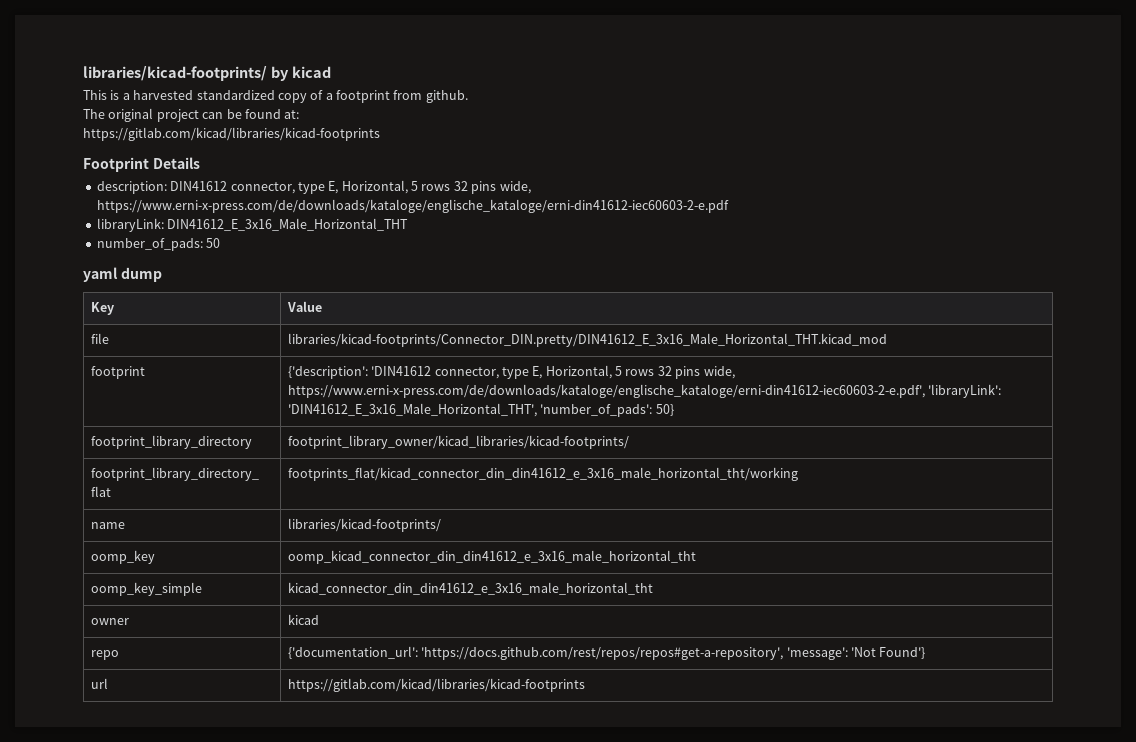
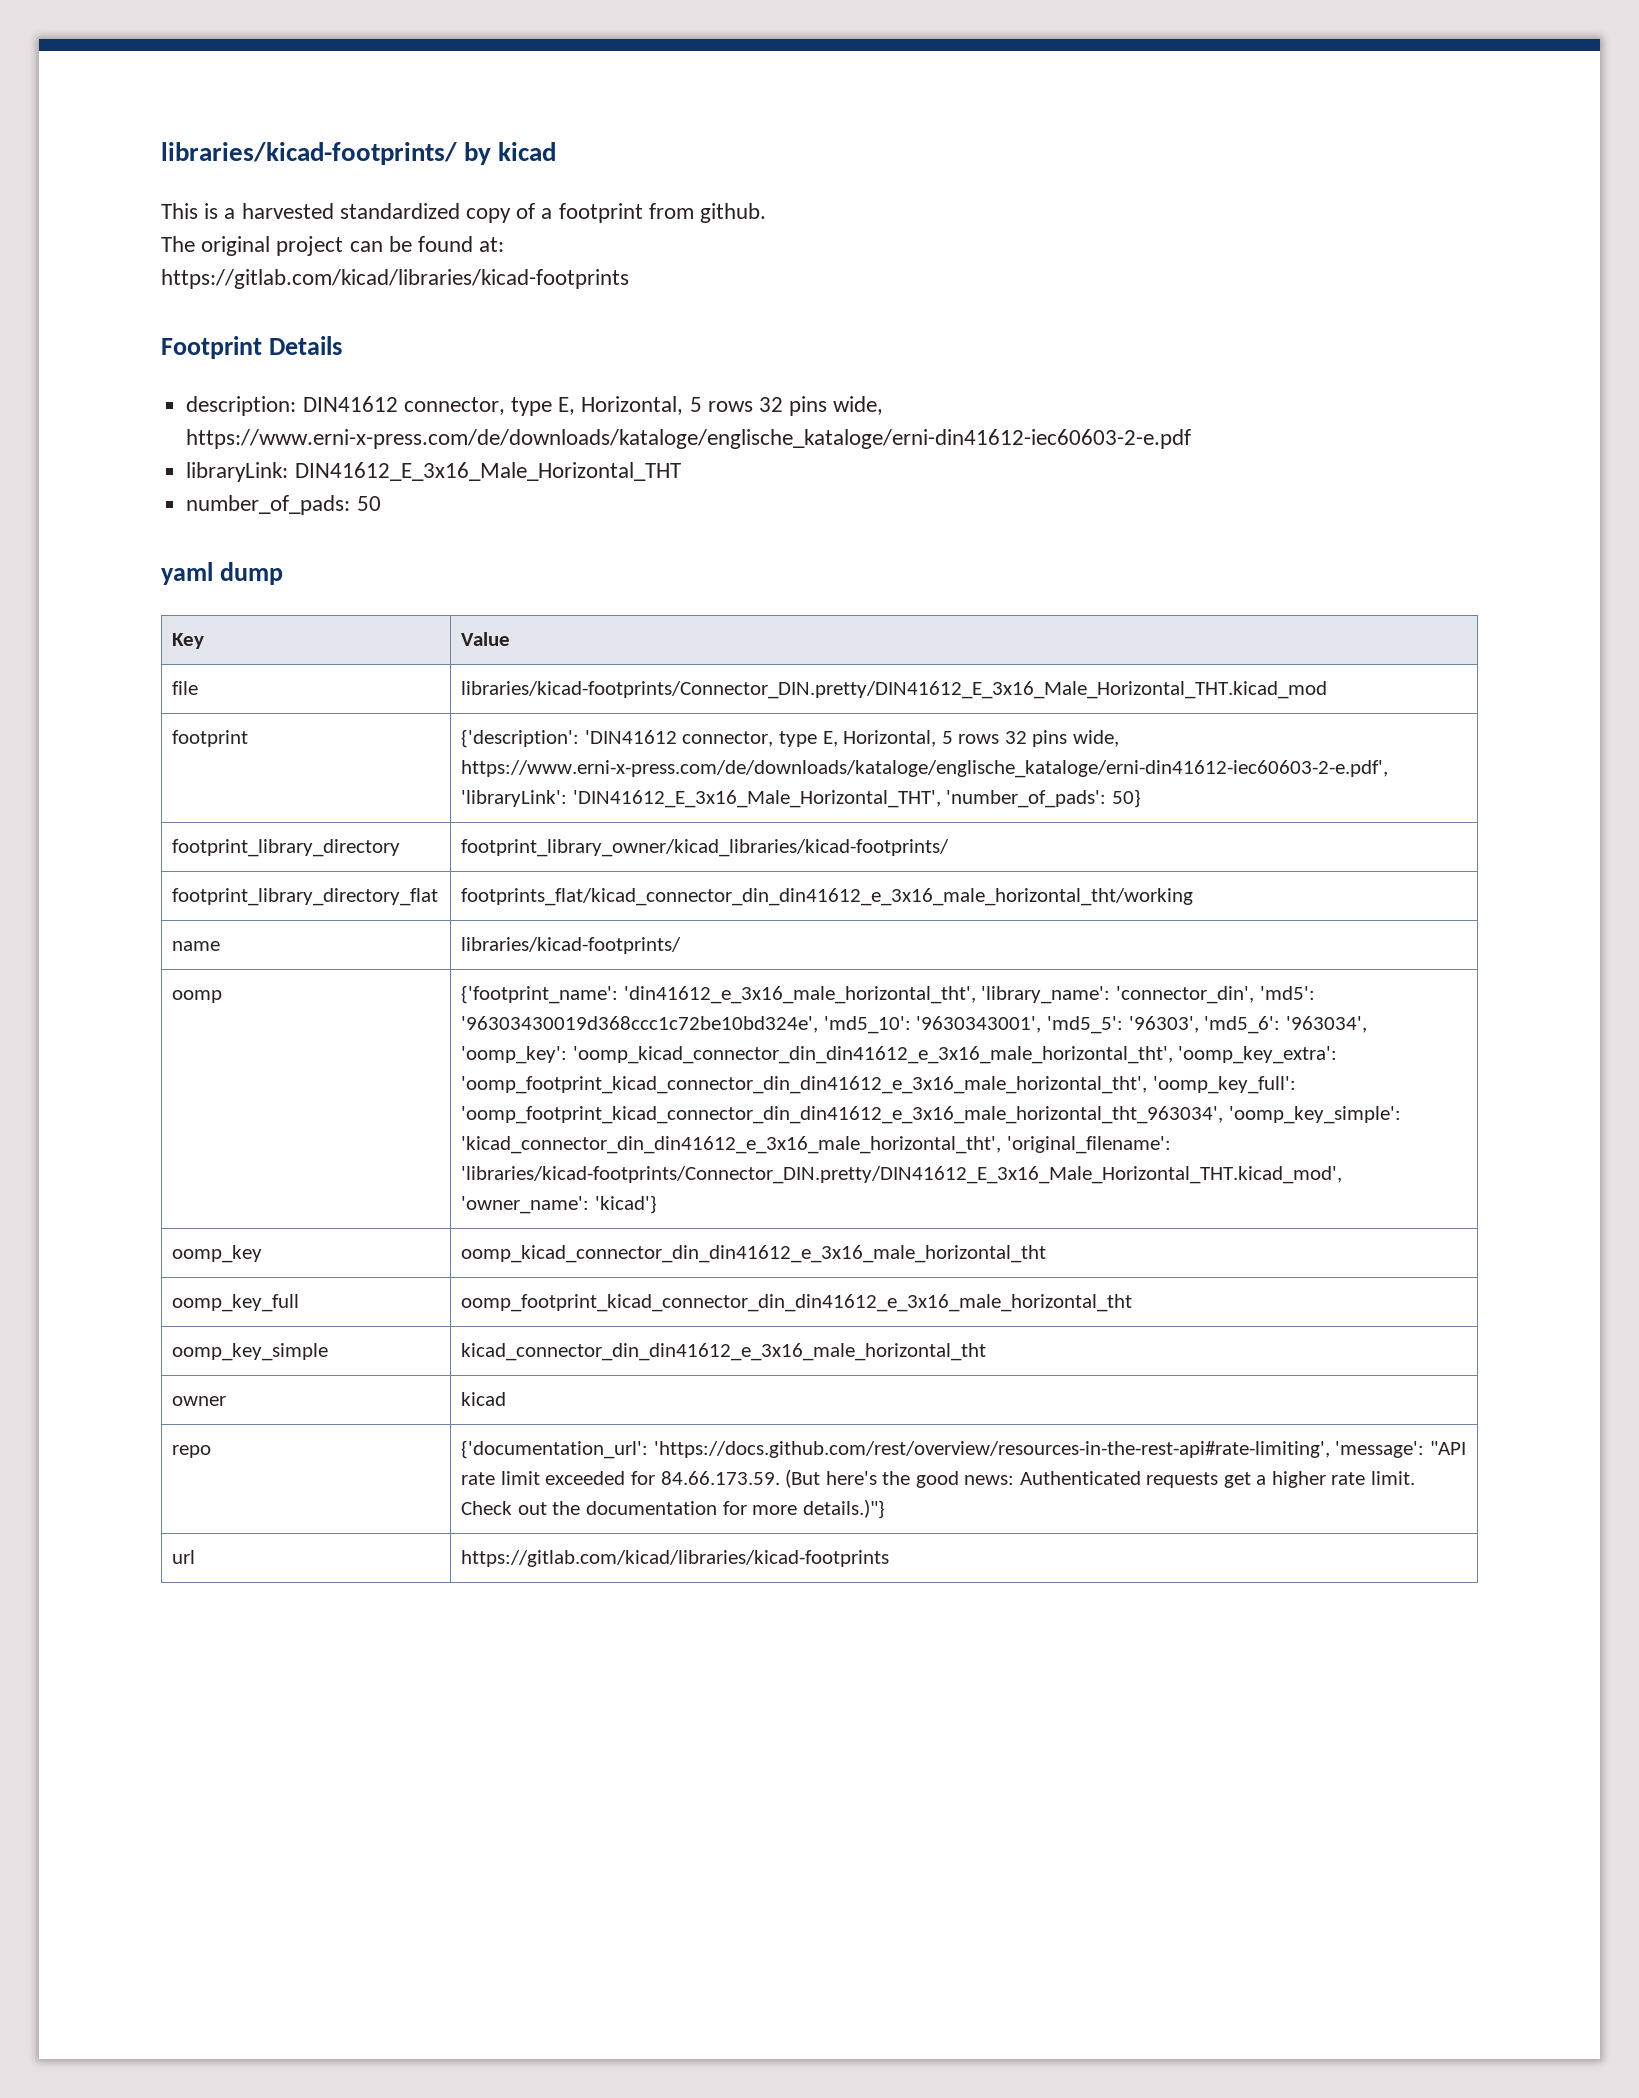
(441, 525) none -> [172,990,223,1003] [461,985,1315,1004] [461,1016,1367,1034] [461,1046,1338,1064] [461,1076,1296,1094] [461,1106,1401,1124] [461,1136,1171,1154] [461,1166,1343,1184] [461,1195,657,1214] // oomp | {'footprint_name': 'din41612_e_3x16_male_horizontal_tht', 'library_name': 'connector_din', 'md5': '96303430019d368ccc1c72be10bd324e', 'md5_10': '9630343001', 'md5_5': '96303', 'md5_6': '963034', 'oomp_key': 'oomp_kicad_connector_din_din41612_e_3x16_male_horizontal_tht', 'oomp_key_extra': 'oomp_footprint_kicad_connector_din_din41612_e_3x16_male_horizontal_tht', 'oomp_key_full': 'oomp_footprint_kicad_connector_din_din41612_e_3x16_male_horizontal_tht_963034', 'oomp_key_simple': 'kicad_connector_din_din41612_e_3x16_male_horizontal_tht', 'original_filename': 'libraries/kicad-footprints/Connector_DIN.pretty/DIN41612_E_3x16_Male_Horizontal_THT.kicad_mod', 'owner_name': 'kicad'}
(696, 557) none -> [172,1294,300,1312] [461,1294,1133,1312] // oomp_key_full | oomp_footprint_kicad_connector_din_din41612_e_3x16_male_horizontal_tht
[421,647,926,660] 'https://docs.github.com/rest/repos/repos#get-a-repository', 'message': 'Not Found'} -> [653,1441,1466,1458] [461,1469,1415,1488] [461,1499,885,1519] 'https://docs.github.com/rest/overview/resources-in-the-rest-api#rate-limiting', 'message': "API rate limit exceeded for 84.66.173.59. (But here's the good news: Authenticated requests get a higher rate limit. Check out the documentation for more details.)"}

